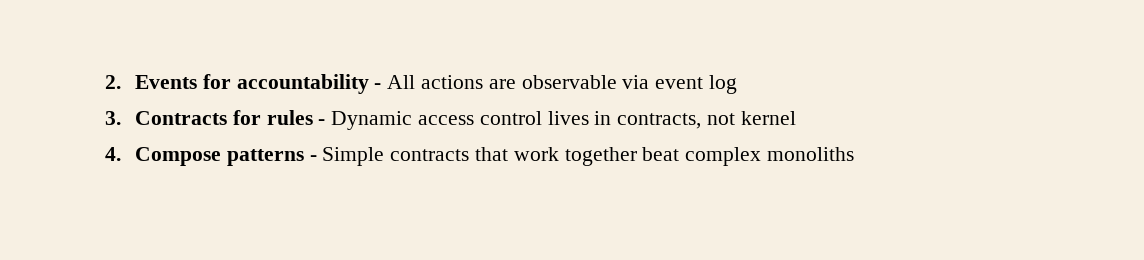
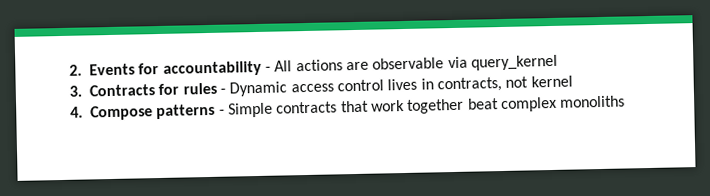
[655,75,738,94] event log -> [470,54,558,71] query_kernel

